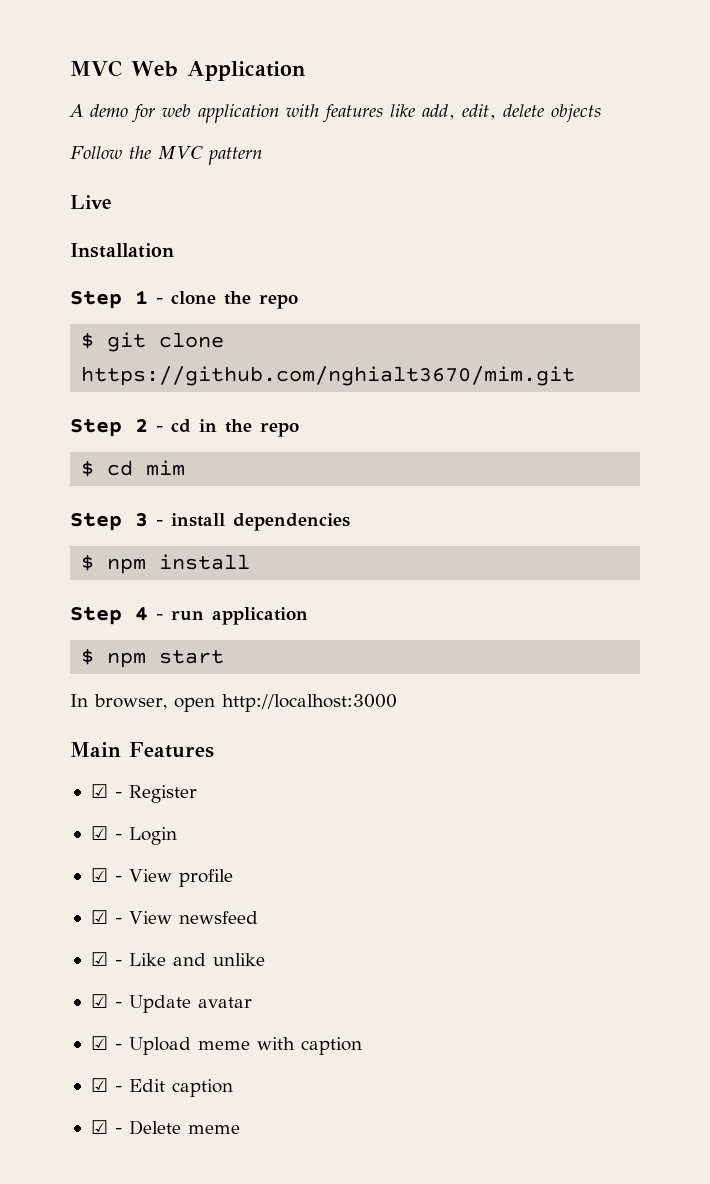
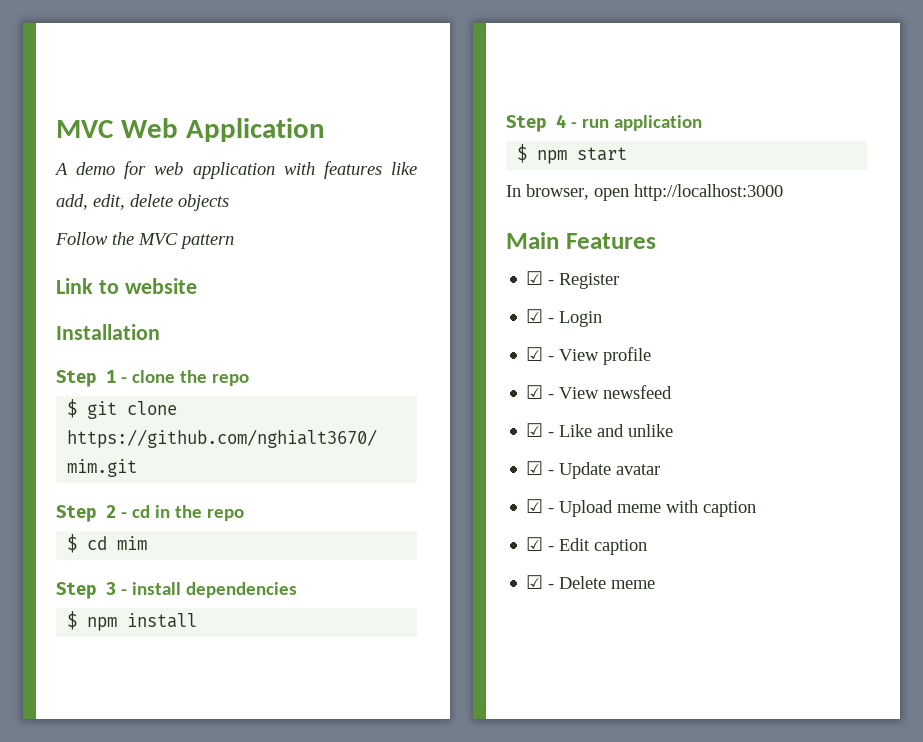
[70,195,112,209] Live -> [56,278,197,294] Link to website

